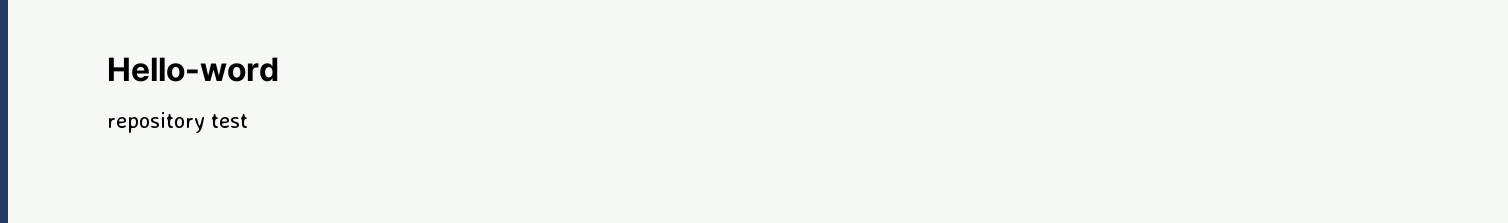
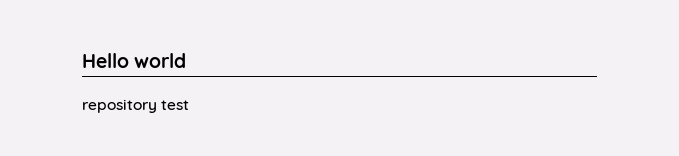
[107,57,279,82] Hello-word -> [82,53,187,68] Hello world

